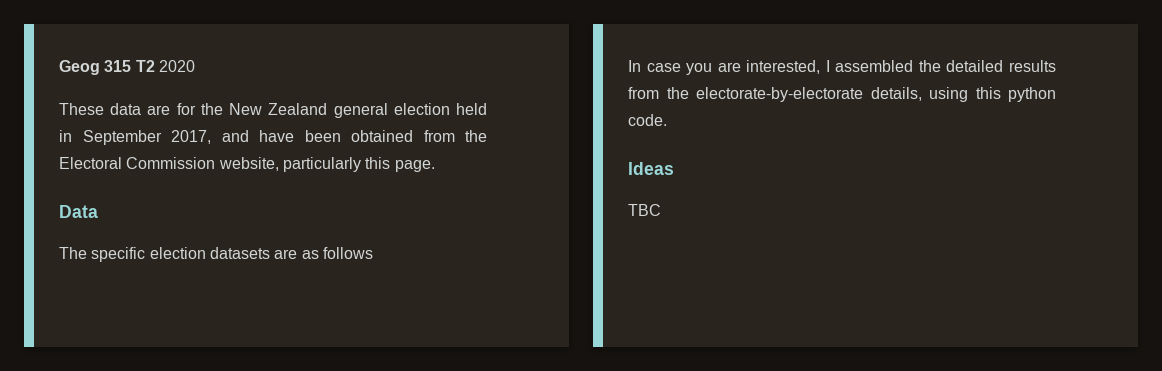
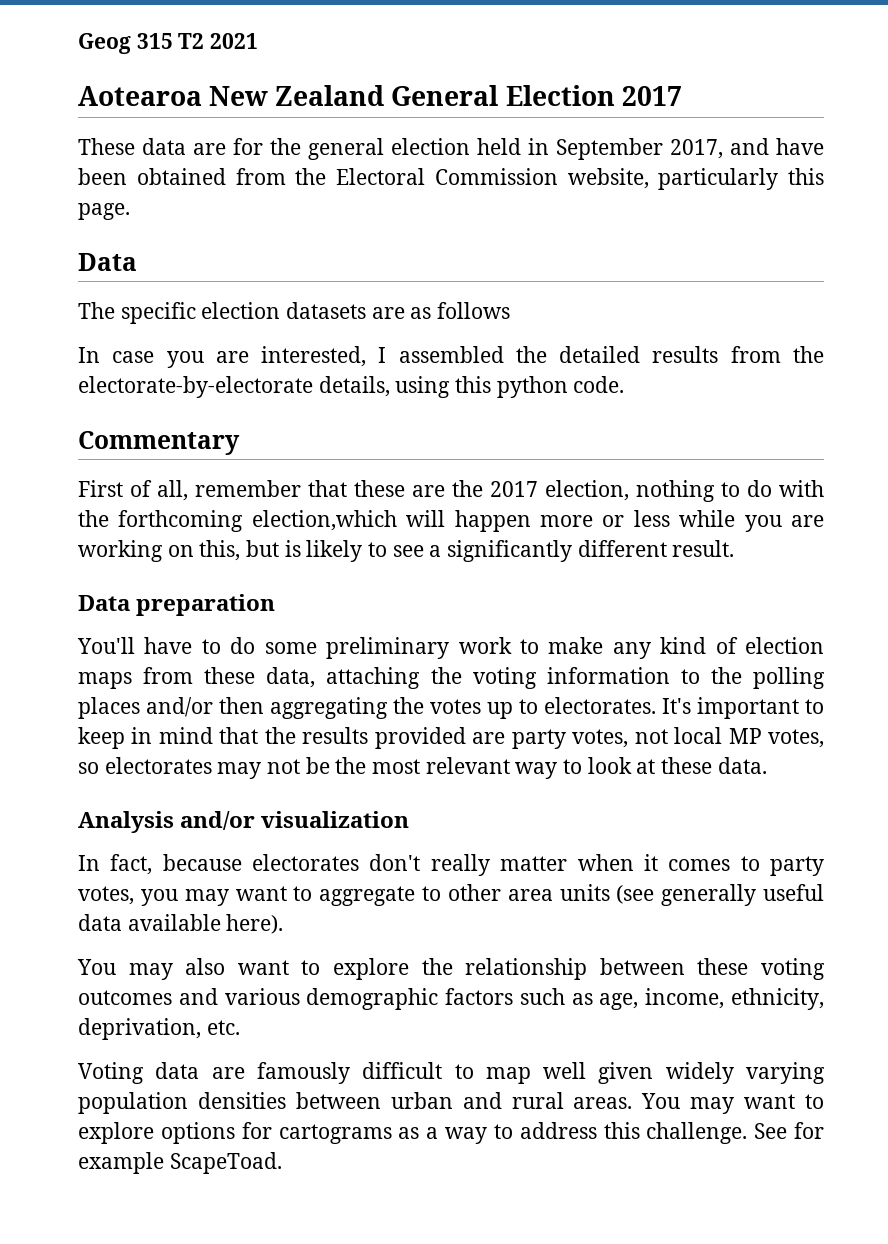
[158,60,195,72] 2020 -> [210,33,259,49] [78,85,682,106] 2021 // Aotearoa New Zealand General Election 2017
[229,103,328,115] New Zealand -> (301, 146) none
[628,162,674,175] [628,204,661,216] Ideas // TBC -> [78,431,240,455] [78,480,824,502] [78,510,824,532] [78,540,735,562] [78,594,276,616] [77,637,824,659] [78,667,826,689] [78,697,824,719] [78,727,824,749] [78,757,767,779] [78,811,410,833] [78,854,825,876] [78,884,825,906] [78,914,284,934] [77,958,826,980] [78,988,825,1010] [78,1018,240,1040] [78,1062,825,1084] [78,1092,824,1114] [78,1122,824,1144] [78,1152,282,1174] Commentary // First of all, remember that these are the 2017 election, nothing to do with the forthcoming election,which will happen more or less while you are working on this, but is likely to see a significantly different result. // Data preparation // You'll have to do some preliminary work to make any kind of election maps from these data, attaching the voting information to the polling places and/or then aggregating the votes up to electorates. It's important to keep in mind that the results provided are party votes, not local MP votes, so electorates may not be the most relevant way to look at these data. // Analysis and/or visualization // In fact, because electorates don't really matter when it comes to party votes, you may want to aggregate to other area units (see generally useful data available here). // You may also want to explore the relationship between these voting outcomes and various demographic factors such as age, income, ethnicity, deprivation, etc. // Voting data are famously difficult to map well given widely varying population densities between urban and rural areas. You may want to explore options for cartograms as a way to address this challenge. See for example ScapeToad.

